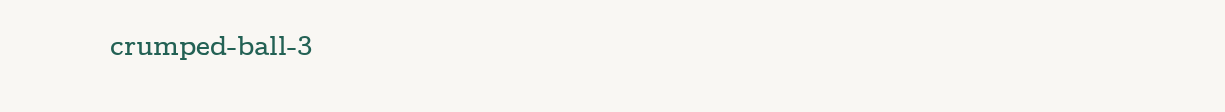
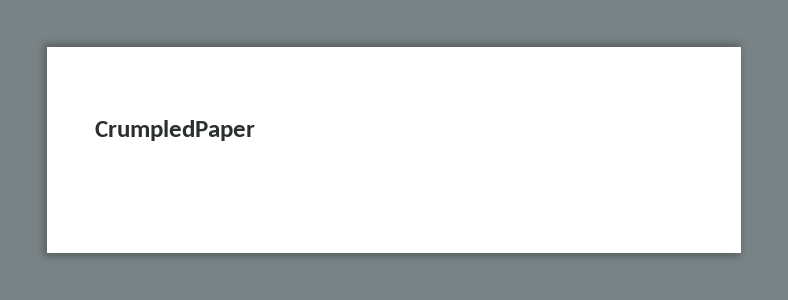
[110,36,313,60] crumped-ball-3 -> [95,120,255,141] CrumpledPaper

